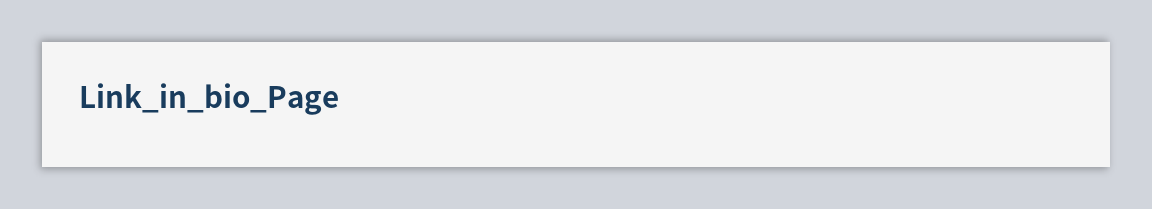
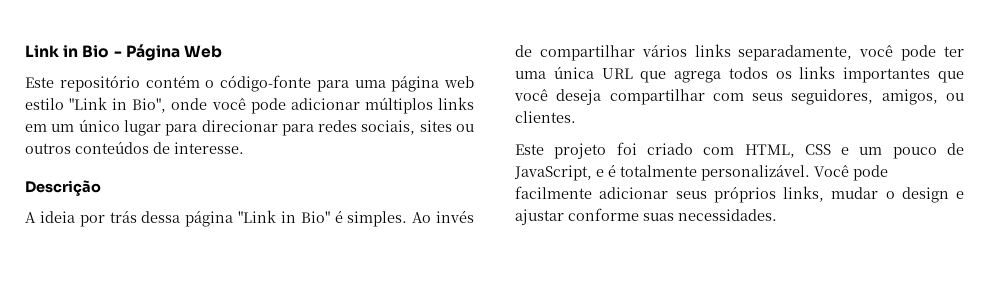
[79,83,339,115] Link_in_bio_Page -> [25,44,222,61] [25,75,474,92] [25,97,474,114] [25,119,475,136] [25,141,244,154] [25,180,101,196] [25,210,474,227] [515,44,964,61] [515,66,964,83] [514,89,964,105] [515,111,576,123] [515,142,964,159] [514,164,888,181] [515,186,964,203] [515,208,777,225] Link in Bio - Página Web // Este repositório contém o código-fonte para uma página web estilo "Link in Bio", onde você pode adicionar múltiplos links em um único lugar para direcionar para redes sociais, sites ou outros conteúdos de interesse. // Descrição // A ideia por trás dessa página "Link in Bio" é simples. Ao invés de compartilhar vários links separadamente, você pode ter uma única URL que agrega todos os links importantes que você deseja compartilhar com seus seguidores, amigos, ou clientes. // Este projeto foi criado com HTML, CSS e um pouco de JavaScript, e é totalmente personalizável. Você pode facilmente adicionar seus próprios links, mudar o design e ajustar conforme suas necessidades.

